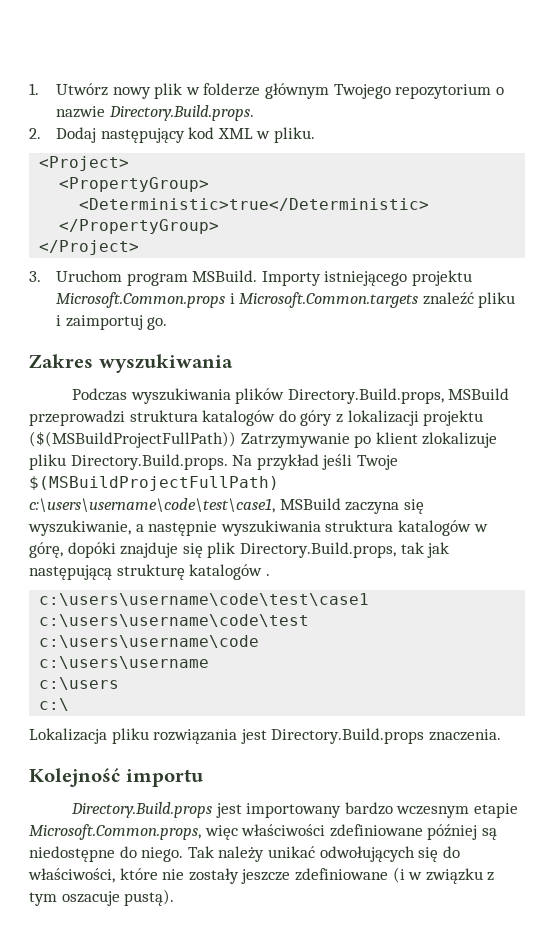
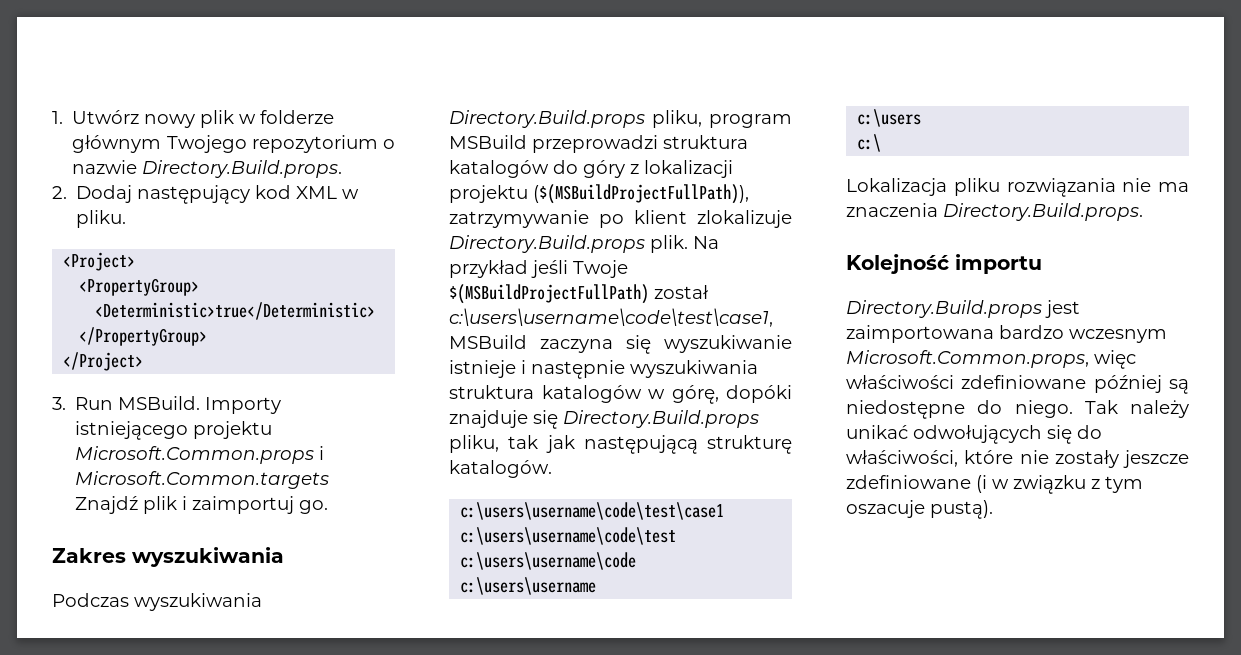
[56,270,188,286] Uruchom program -> [75,397,114,410] Run
[422,292,516,308] znaleźć pliku -> [75,496,178,514] Znajdź plik
[235,388,444,404] plików Directory.Build.props, -> [449,110,792,128] Directory.Build.props pliku, program
[29,431,350,448] ($(MSBuildProjectFullPath)) Zatrzymywanie -> [533,184,749,204] [449,210,589,228] ($(MSBuildProjectFullPath)), zatrzymywanie
[29,454,228,470] pliku Directory.Build.props. -> [449,235,688,253] Directory.Build.props plik.
(279, 483) none -> [654,285,709,299] został
[28,520,144,536] wyszukiwanie, a -> [664,335,792,353] [449,360,526,378] wyszukiwanie istnieje i
[207,542,396,558] plik Directory.Build.props, -> [563,410,759,428] [449,435,499,453] Directory.Build.props pliku,
[189,564,270,580] katalogów . -> [449,460,552,478] katalogów.
[240,728,501,744] jest Directory.Build.props znaczenia. -> [1122,178,1189,192] [846,203,1143,221] nie ma znaczenia Directory.Build.props.
[246,803,342,818] importowany -> [846,325,994,343] zaimportowana
[474,803,519,818] etapie -> (1167, 336) none

